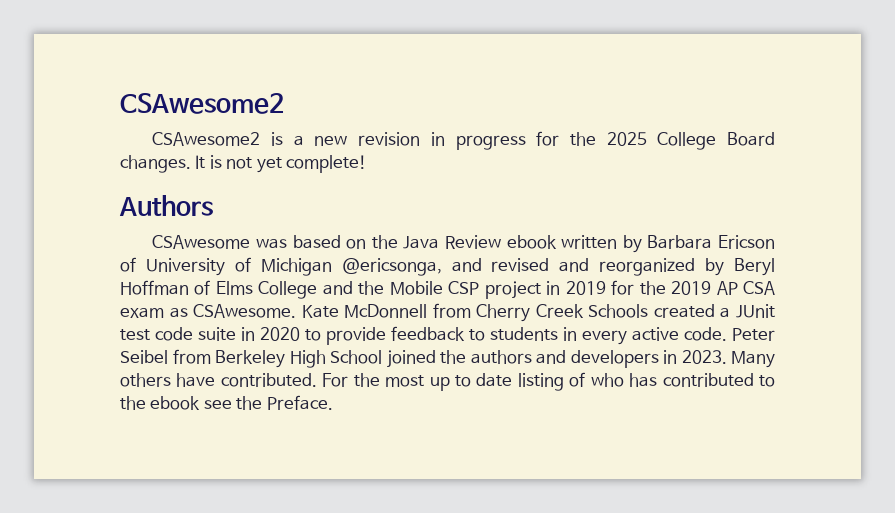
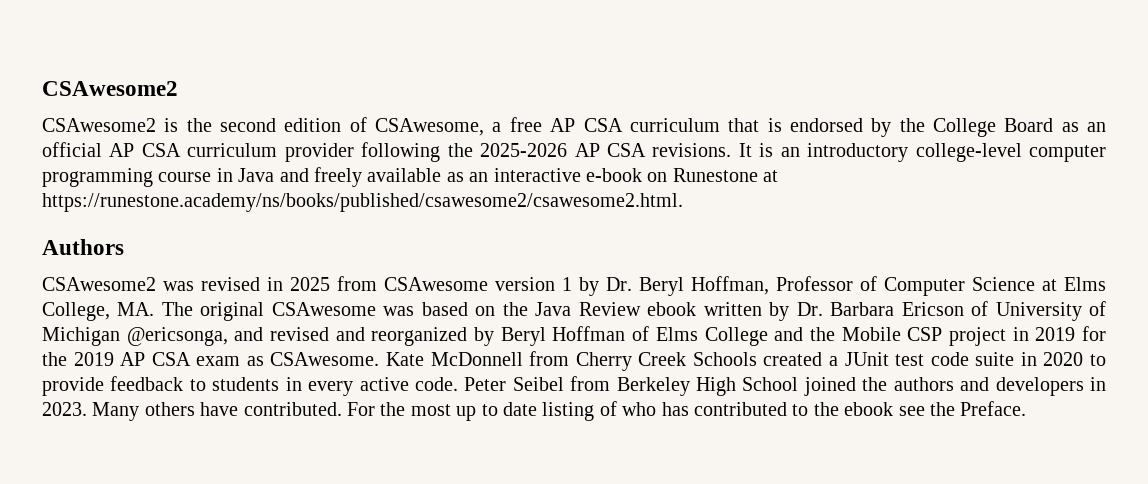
[293,131,776,150] [120,155,368,173] [119,195,213,216] a new revision in progress for the 2025 College Board changes. It is not yet complete! // Authors // -> [186,117,1107,137] [42,142,1106,162] [42,167,779,187] [42,193,683,212] [42,239,124,255] [42,276,1106,296] [42,302,265,321] the second edition of CSAwesome, a free AP CSA curriculum that is endorsed by the College Board as an official AP CSA curriculum provider following the 2025-2026 AP CSA revisions. It is an introductory college-level computer programming course in Java and freely available as an interactive e-book on Runestone at https://runestone.academy/ns/books/published/csawesome2/csawesome2.html. // Authors // CSAwesome2 was revised in 2025 from CSAwesome version 1 by Dr. Beryl Hoffman, Professor of Computer Science at Elms College, MA. The original
(642, 244) none -> [796,302,823,316] Dr.

